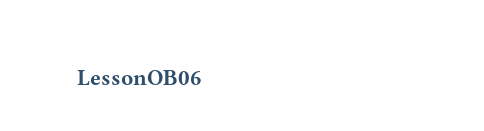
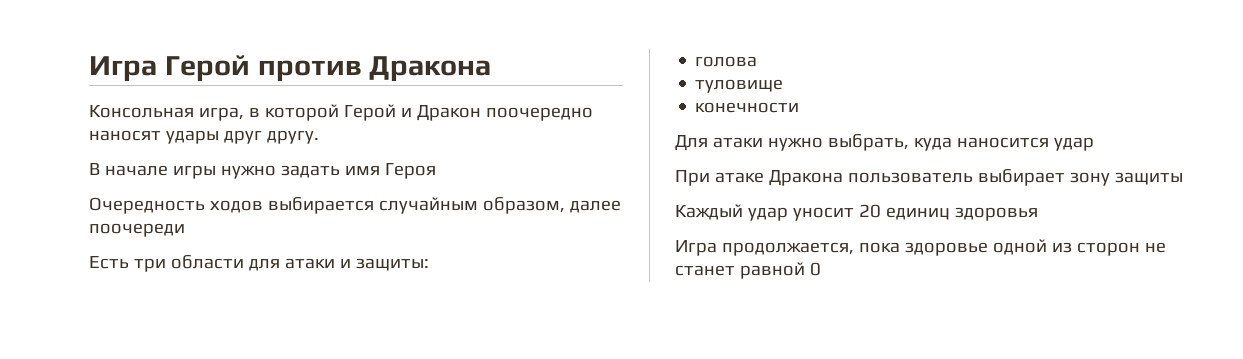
[77,70,202,86] LessonOB06 -> [89,55,492,82] [89,104,593,121] [89,130,319,144] [89,163,436,179] [89,197,621,214] [89,223,185,237] [89,255,429,272] [695,56,758,67] [695,79,784,93] [695,102,800,113] [675,134,1094,151] [675,169,1183,186] [675,204,1038,221] [675,239,1166,256] [675,262,821,279] Игра Герой против Дракона // Консольная игра, в которой Герой и Дракон поочередно наносят удары друг другу. // В начале игры нужно задать имя Героя // Очередность ходов выбирается случайным образом, далее поочереди // Есть три области для атаки и защиты: // голова // туловище // конечности // Для атаки нужно выбрать, куда наносится удар // При атаке Дракона пользователь выбирает зону защиты // Каждый удар уносит 20 единиц здоровья // Игра продолжается, пока здоровье одной из сторон не станет равной 0

